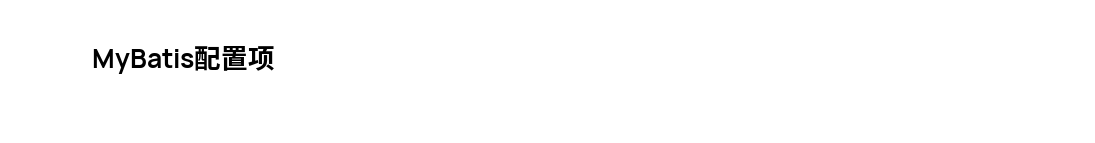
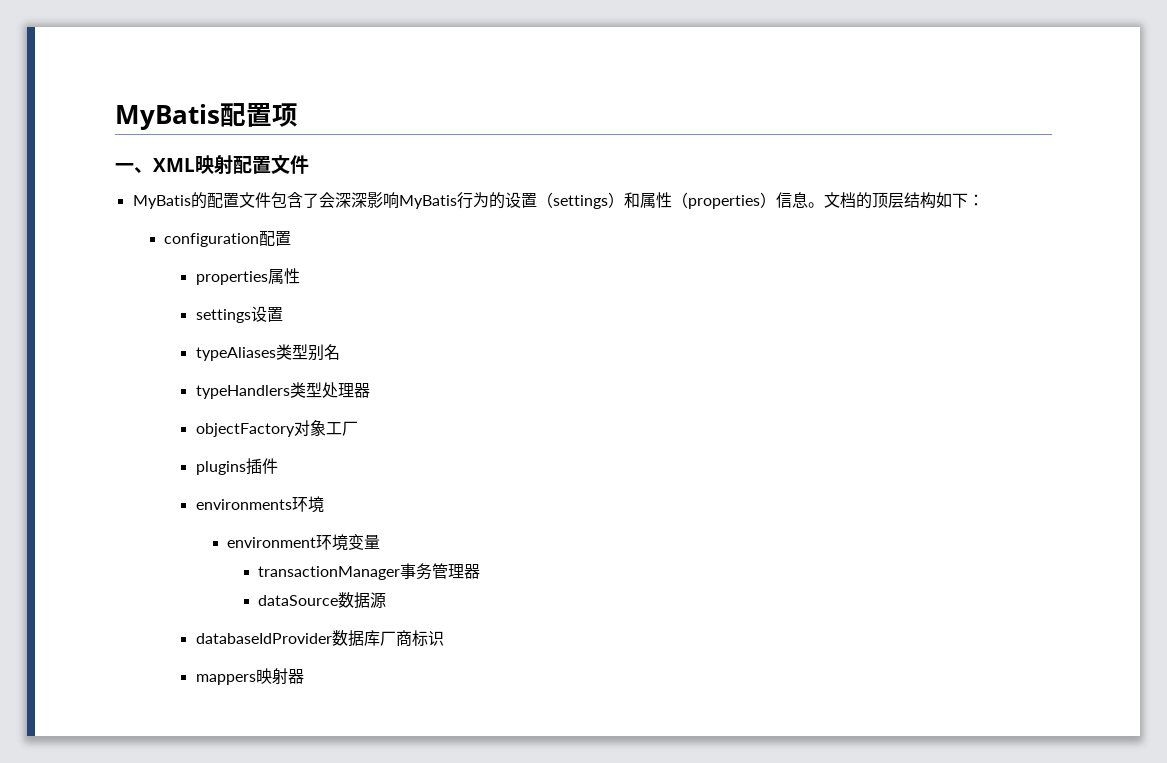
(275, 58) none -> [115,155,309,175] [132,192,984,209] [164,230,292,247] [195,268,300,285] [195,306,283,323] [195,344,340,361] [195,382,370,399] [195,420,358,437] [195,458,278,475] [195,496,324,513] [227,534,381,551] [258,563,481,580] [258,592,387,609] [195,630,444,647] [195,668,304,685] // 一、XML映射配置文件 // MyBatis的配置文件包含了会深深影响MyBatis行为的设置（settings）和属性（properties）信息。文档的顶层结构如下： // configuration配置 // properties属性 // settings设置 // typeAliases类型别名 // typeHandlers类型处理器 // objectFactory对象工厂 // plugins插件 // environments环境 // environment环境变量 // transactionManager事务管理器 // dataSource数据源 // databaseIdProvider数据库厂商标识 // mappers映射器

